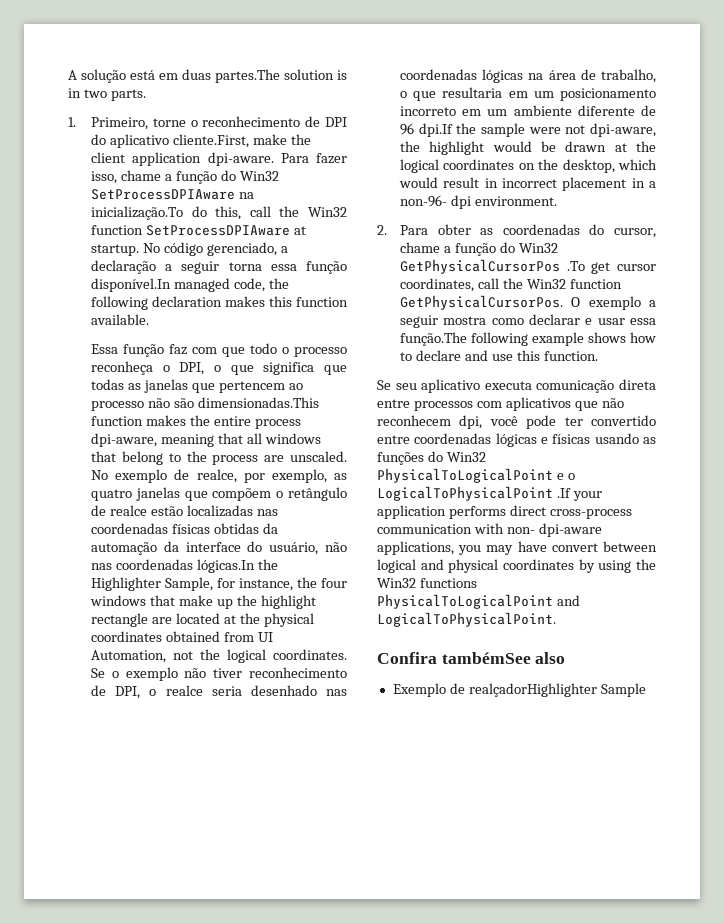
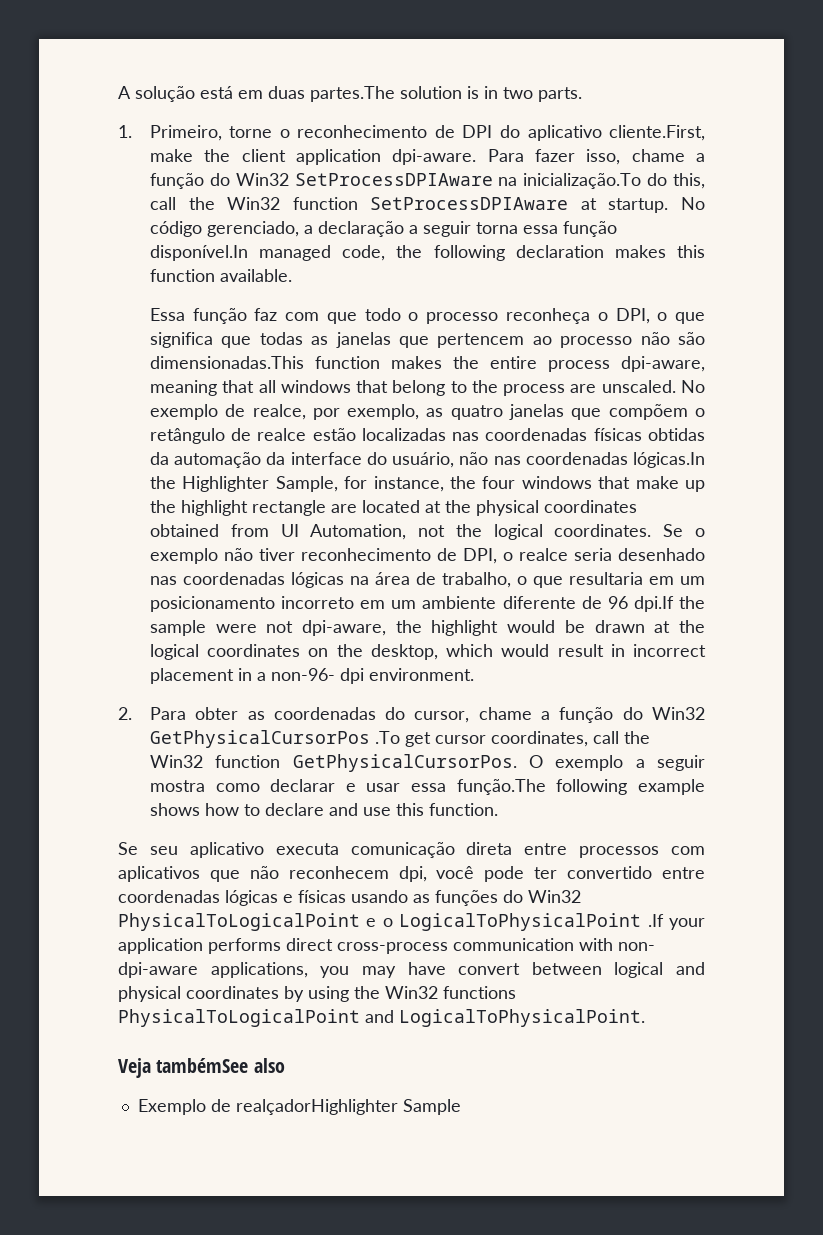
[377,652,437,664] Confira -> [118,1058,151,1078] Veja

